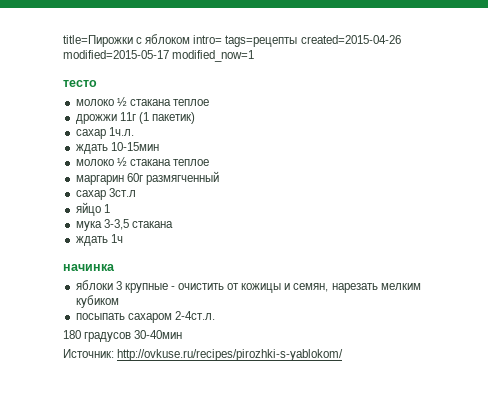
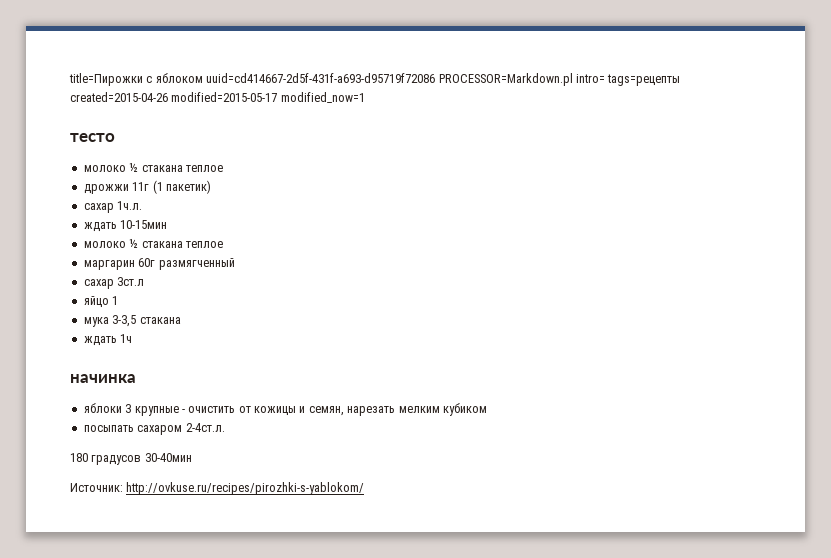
(191, 39) none -> [206,73,573,86] uuid=cd414667-2d5f-431f-a693-d95719f72086 PROCESSOR=Markdown.pl

